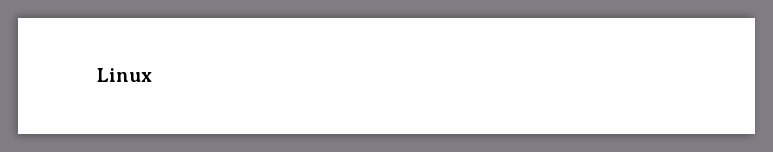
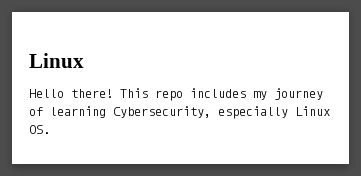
[97,68,152,82] Linux -> [29,53,84,68] [29,88,323,101] [29,106,330,119] [29,125,50,134] Linux // Hello there! This repo includes my journey of learning Cybersecurity, especially Linux OS.

